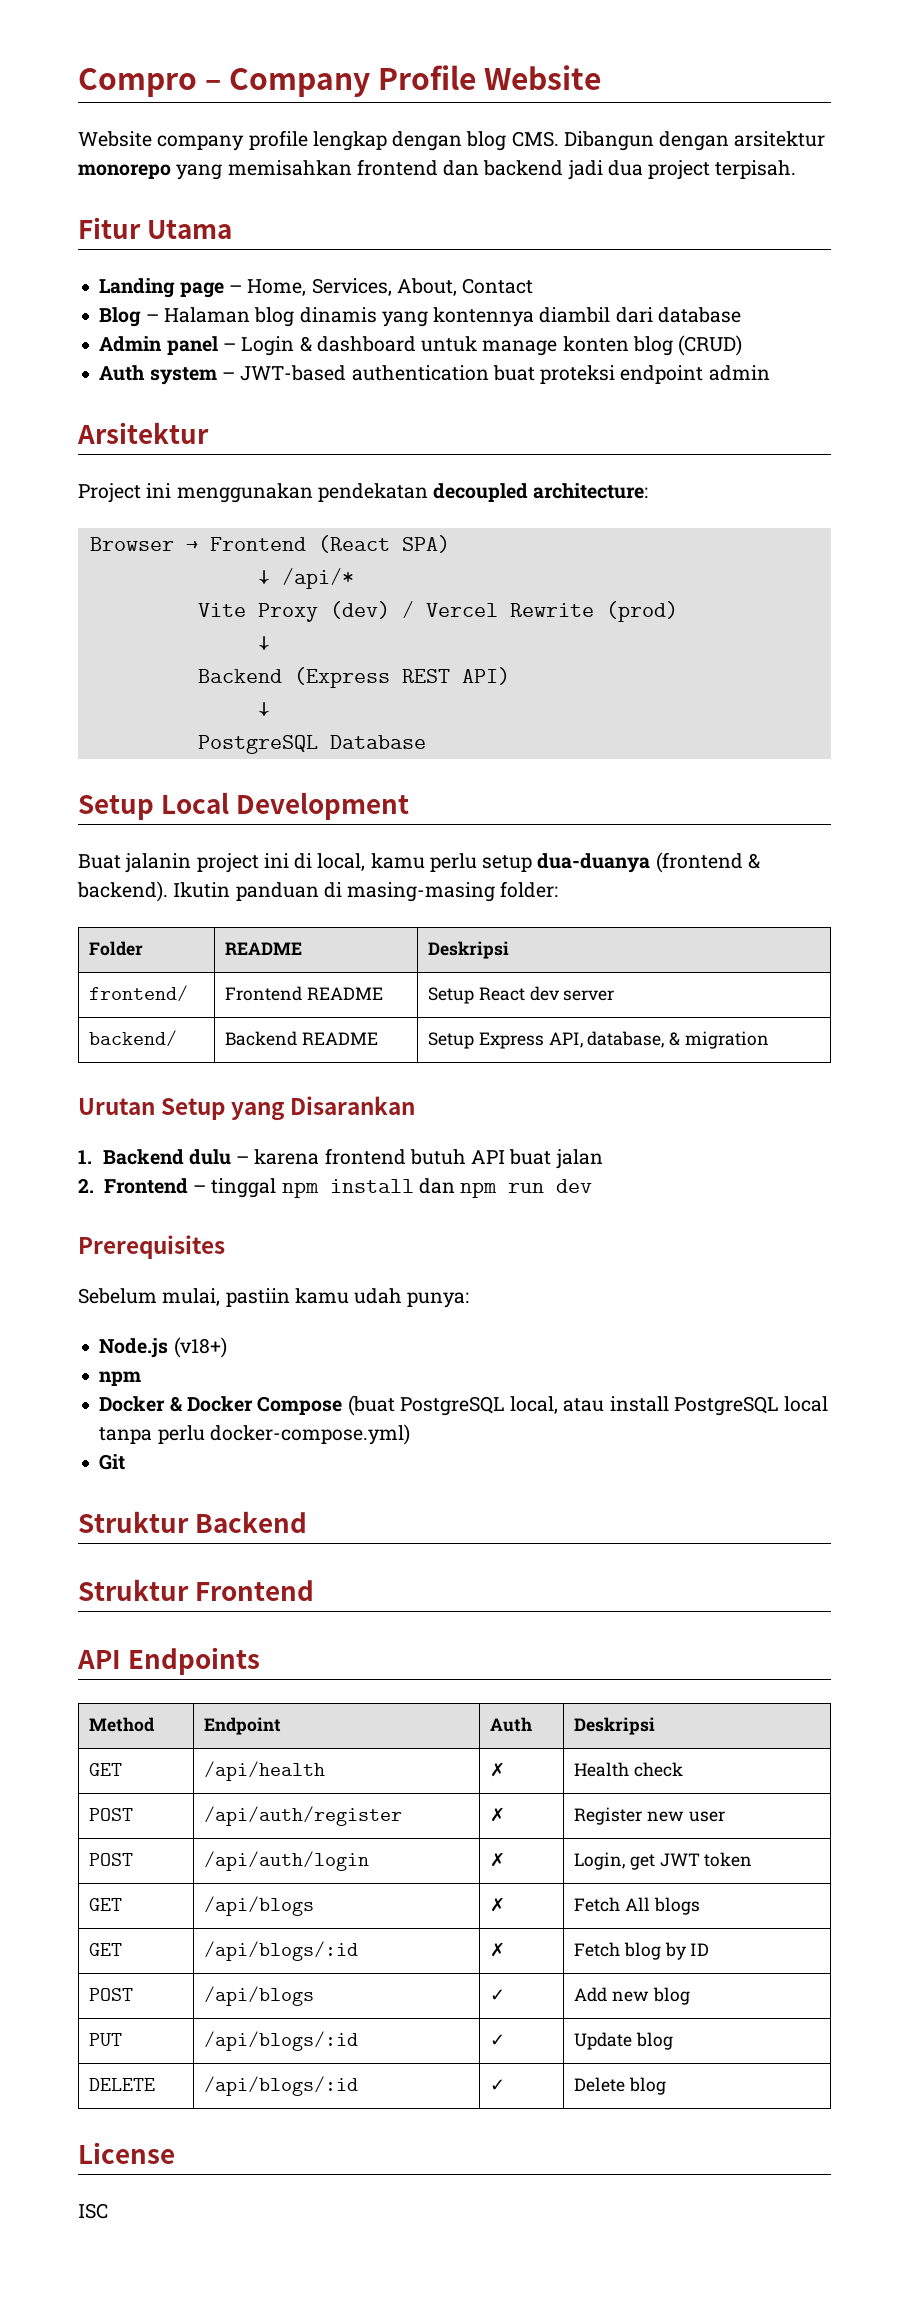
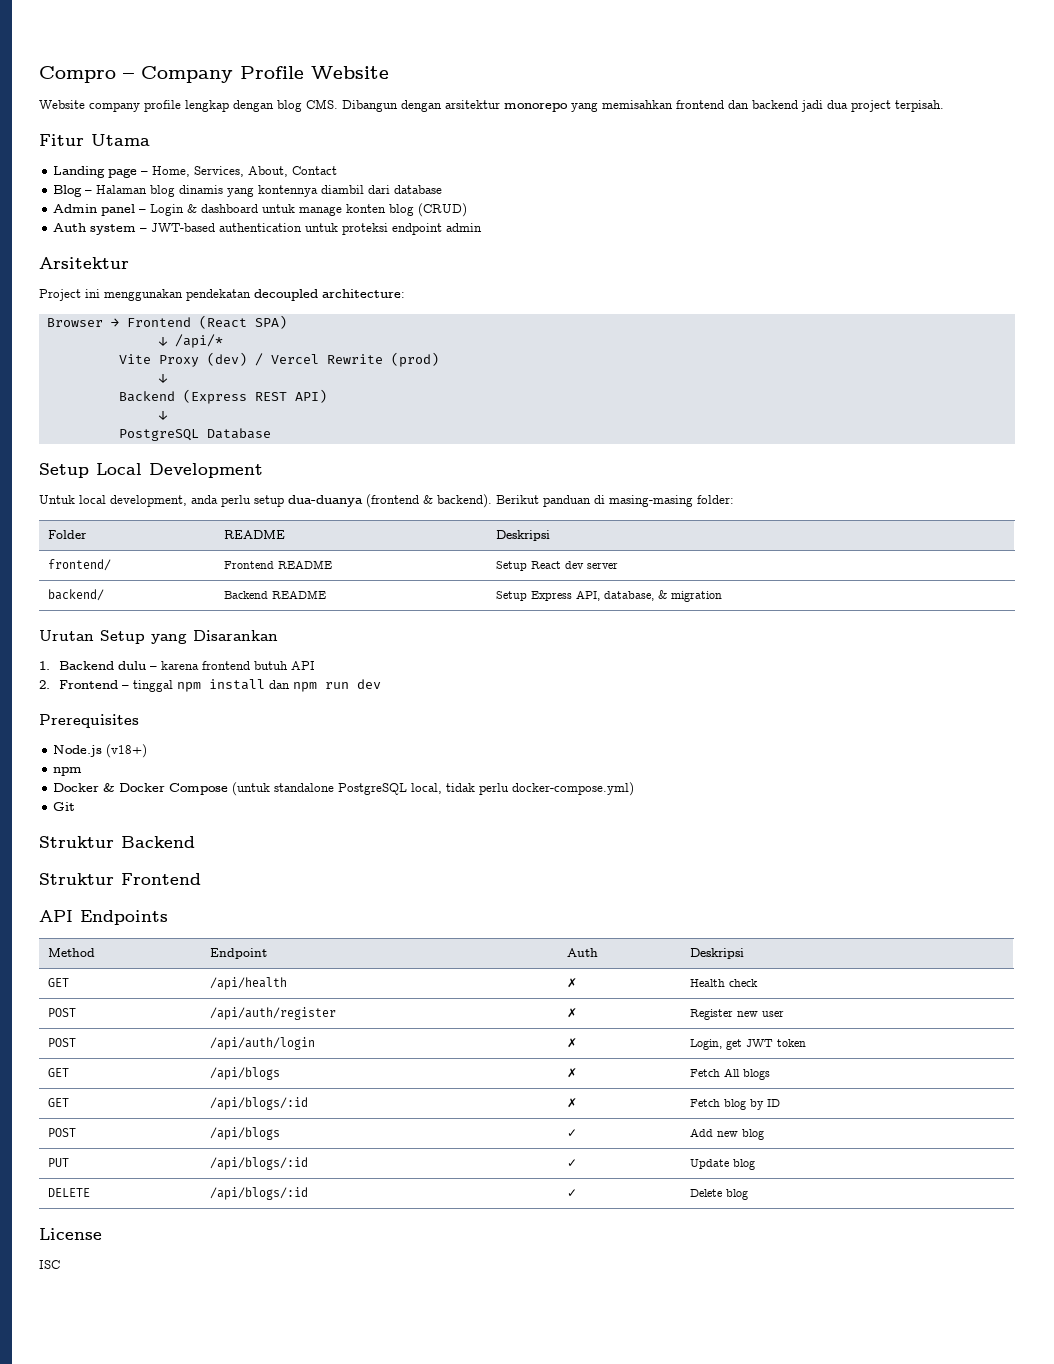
[492,365,535,381] buat -> [305,223,339,232] untuk
[78,853,425,873] Buat jalanin project ini di local, kamu -> [39,495,218,507] Untuk local development, anda
[173,882,231,898] Ikutin -> [496,495,539,504] Berikut
[509,1149,603,1169] buat jalan -> (315, 665) none
[78,1288,470,1308] // Sebelum mulai, pastiin kamu udah punya: -> (139, 721) none
[347,1395,829,1416] [99,1427,153,1444] (buat PostgreSQL local, atau install PostgreSQL local tanpa -> [232,782,476,796] (untuk standalone PostgreSQL local, tidak

